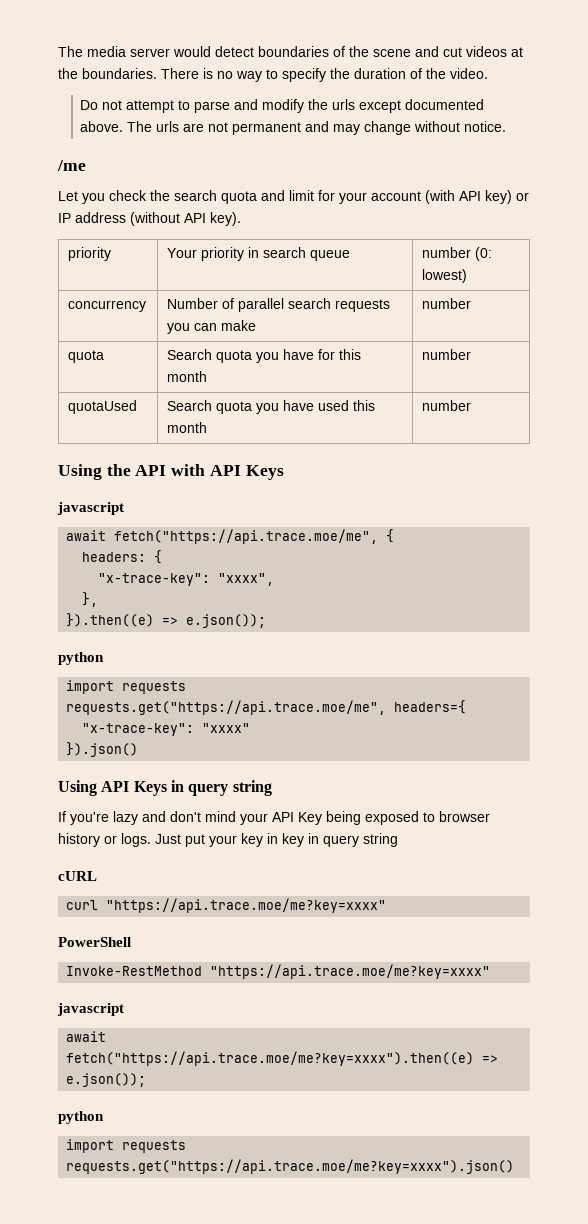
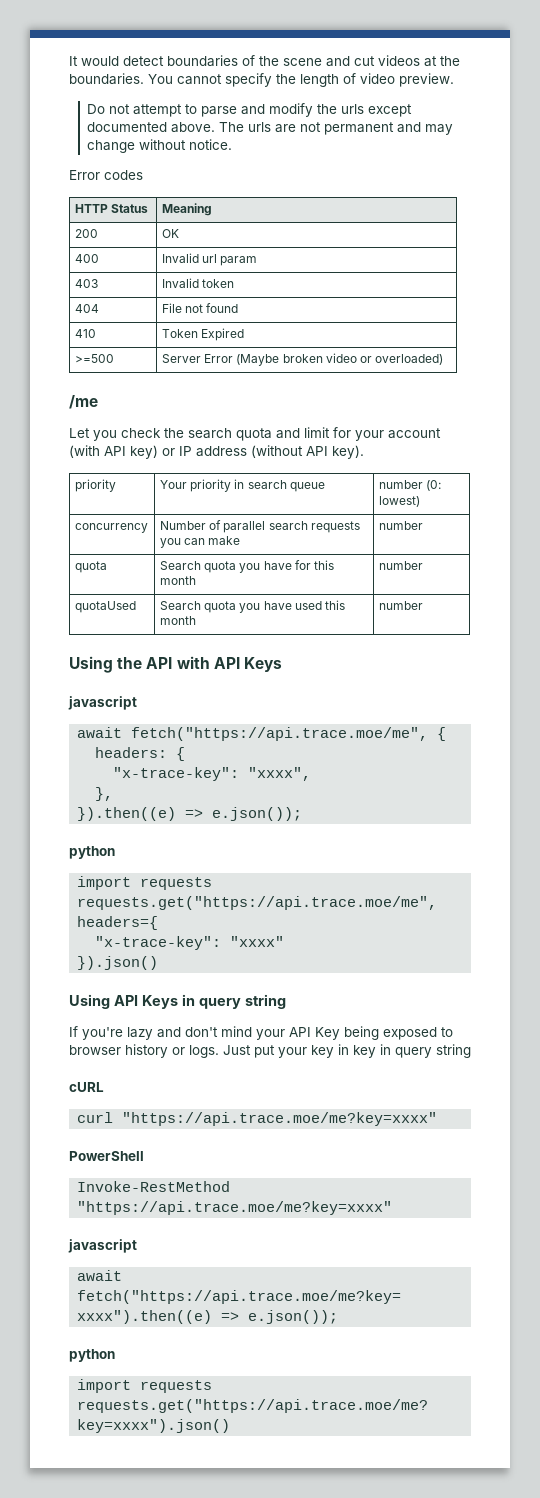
[58,46,170,57] The media server -> [69,56,78,66] It
[161,68,488,82] There is no way to specify the duration of the video. -> [148,73,454,87] You cannot specify the length of video preview.
(507, 126) none -> [69,170,143,180] [74,204,149,213] [161,203,212,216] [74,229,98,238] [161,229,179,238] [74,254,99,263] [161,253,258,266] [74,279,98,288] [161,278,235,288] [74,304,99,313] [161,303,239,313] [74,329,96,338] [161,328,245,341] [74,354,114,363] [161,353,444,366] // Error codes // HTTP Status | Meaning // 200 | OK // 400 | Invalid url param // 403 | Invalid token // 404 | File not found // 410 | Token Expired // >=500 | Server Error (Maybe broken video or overloaded)

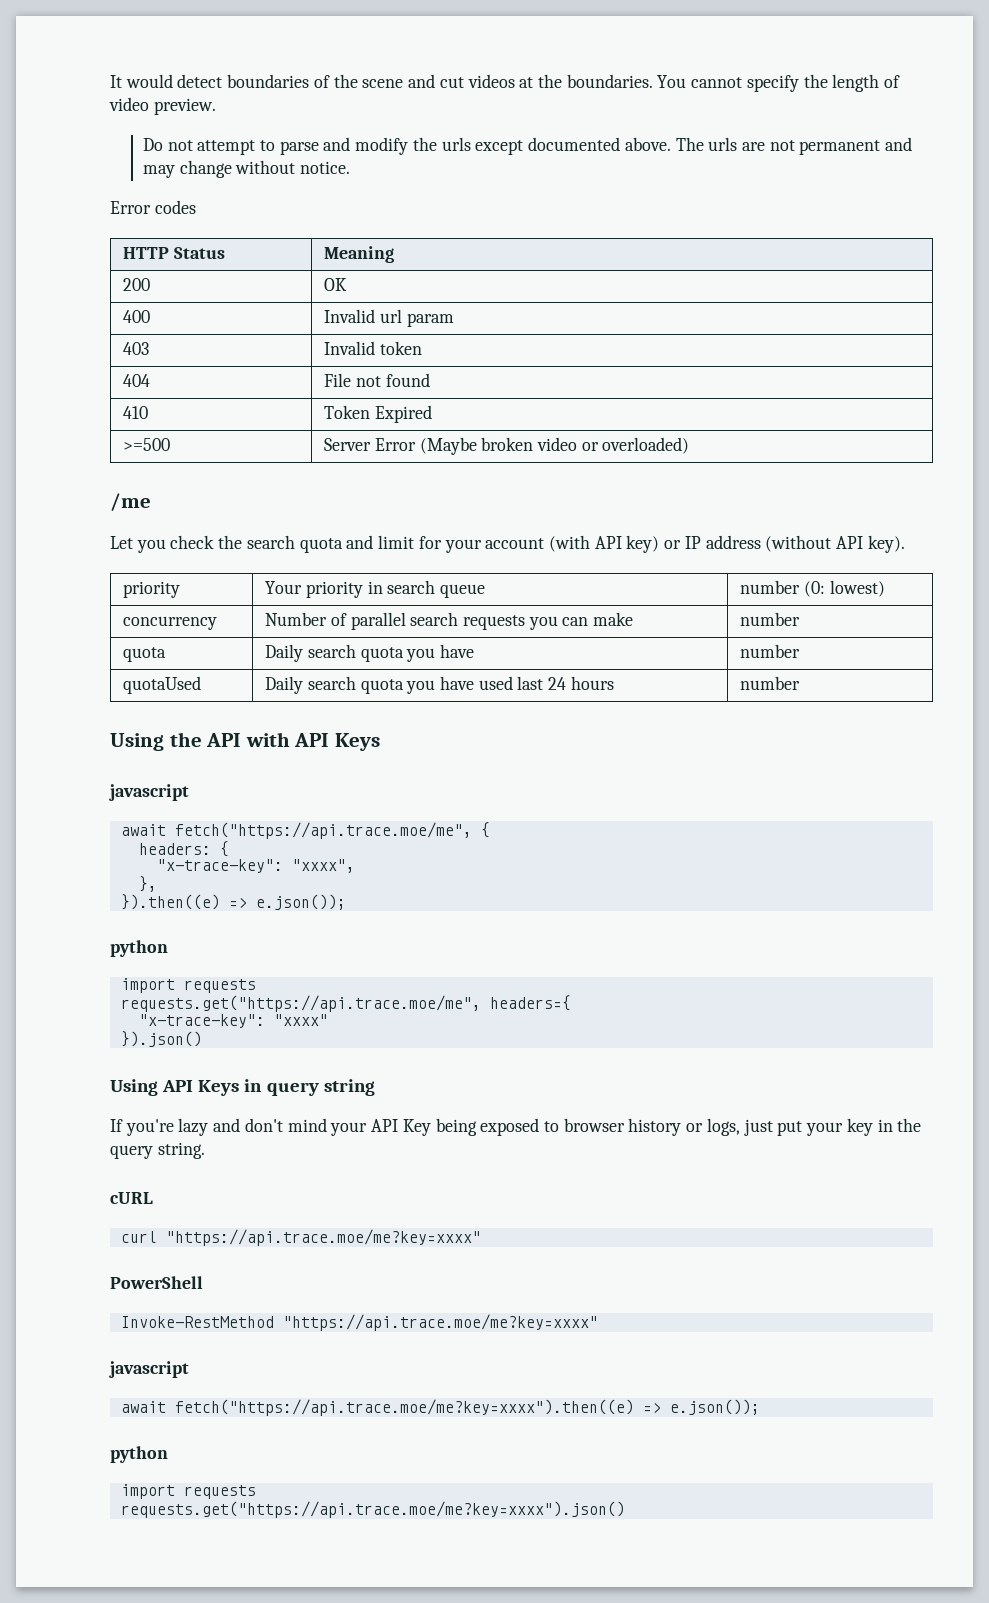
[159,560,335,573] [159,576,196,585] Search quota you have for this month -> [265,644,475,662] Daily search quota you have
[159,601,201,610] Search -> [265,676,356,694] Daily search
[325,600,346,610] [159,616,196,625] this month -> [517,676,614,690] last 24 hours
[189,1045,251,1058] logs. Just -> [706,1118,773,1136] logs, just
[353,1044,471,1058] key in query string -> [897,1118,922,1132] [110,1142,205,1159] the query string.

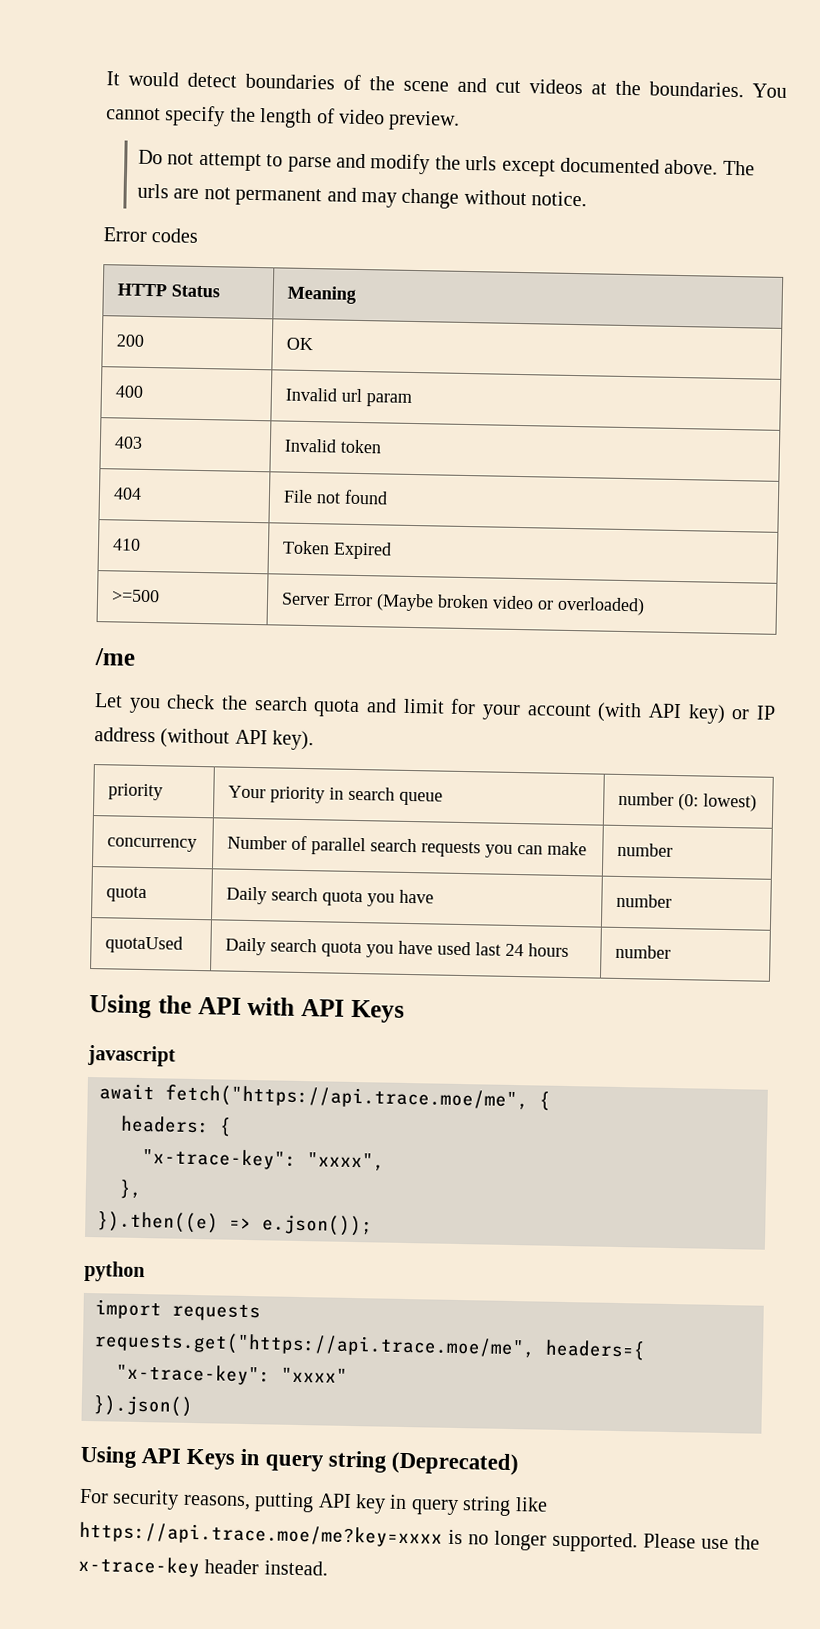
[110,1118,922,1136] [110,1142,205,1159] [110,1192,153,1204] [120,1229,481,1246] [110,1276,203,1289] [120,1314,598,1331] [109,1361,189,1378] [120,1399,760,1416] [110,1446,168,1463] [120,1484,256,1499] [120,1501,625,1518] // If you're lazy and don't mind your API Key being exposed to browser history or logs, just put your key in the query string. // cURL // curl "https://api.trace.moe/me?key=xxxx" // PowerShell // Invoke-RestMethod "https://api.trace.moe/me?key=xxxx" // javascript // await fetch("https://api.trace.moe/me?key=xxxx").then((e) => e.json()); // python // import requests // requests.get("https://api.trace.moe/me?key=xxxx").json() -> [391,1451,520,1476] [79,1488,548,1517] [79,1521,760,1553] [78,1555,328,1578] (Deprecated) // For security reasons, putting API key in query string like https://api.trace.moe/me?key=xxxx is no longer supported. Please use the x-trace-key header instead.

